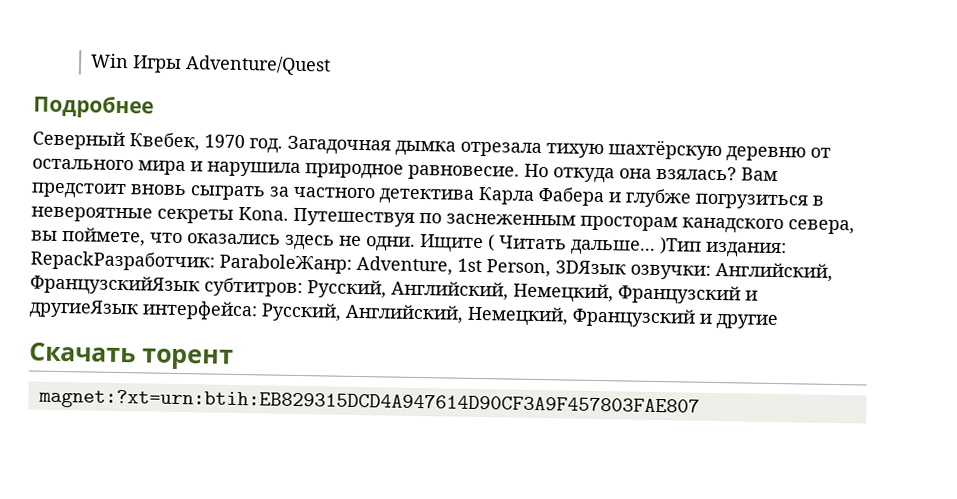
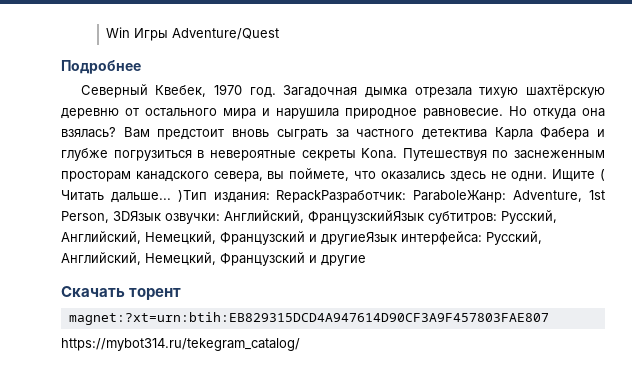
(700, 403) none -> [61,338,300,351] // https://mybot314.ru/tekegram_catalog/

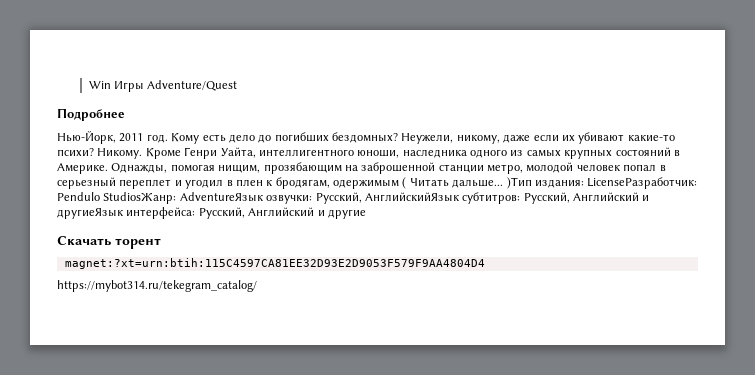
[80,84,606,98] [61,106,605,119] [61,127,605,140] [61,148,605,161] [61,168,596,182] Северный Квебек, 1970 год. Загадочная дымка отрезала тихую шахтёрскую деревню от остального мира и нарушила природное равновесие. Но откуда она взялась? Вам предстоит вновь сыграть за частного детектива Карла Фабера и глубже погрузиться в невероятные секреты Kona. Путешествуя по заснеженным просторам канадского севера, вы поймете, что оказались здесь не одни. Ищите -> [57,131,675,144] [57,147,680,159] [57,162,666,174] [57,177,399,189] Нью-Йорк, 2011 год. Кому есть дело до погибших бездомных? Неужели, никому, даже если их убивают какие-то психи? Никому. Кроме Генри Уайта, интеллигентного юноши, наследника одного из самых крупных состояний в Америке. Однажды, помогая нищим, прозябающим на заброшенной станции метро, молодой человек попал в серьезный переплет и угодил в плен к бродягам, одержимым
[276,190,605,203] [61,210,557,224] [61,231,305,245] RepackРазработчик: ParaboleЖанр: Adventure, 1st Person, 3DЯзык озвучки: Английский, ФранцузскийЯзык субтитров: Русский, Английский, Немецкий, Французский -> [587,177,698,189] [57,192,639,204] LicenseРазработчик: Pendulo StudiosЖанр: AdventureЯзык озвучки: Русский, АнглийскийЯзык субтитров: Русский, Английский
[61,252,305,266] Английский, Немецкий, Французский -> [248,207,315,216] Английский
[68,312,549,325] magnet:?xt=urn:btih:EB829315DCD4A947614D90CF3A9F457803FAE807 -> [64,258,485,269] magnet:?xt=urn:btih:115C4597CA81EE32D93E2D9053F579F9AA4804D4

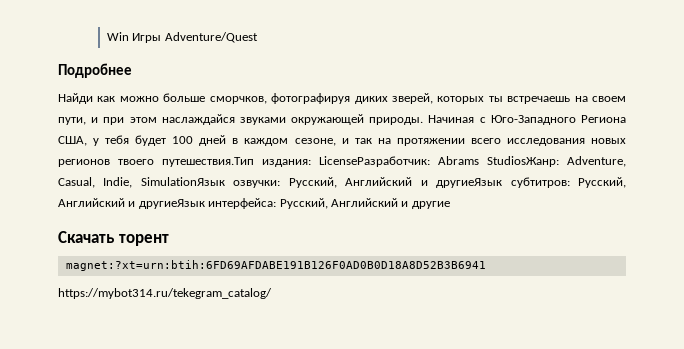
[57,131,675,144] [57,147,680,159] [57,162,666,174] [57,177,698,189] [57,192,459,204] Нью-Йорк, 2011 год. Кому есть дело до погибших бездомных? Неужели, никому, даже если их убивают какие-то психи? Никому. Кроме Генри Уайта, интеллигентного юноши, наследника одного из самых крупных состояний в Америке. Однажды, помогая нищим, прозябающим на заброшенной станции метро, молодой человек попал в серьезный переплет и угодил в плен к бродягам, одержимым ( Читать дальше... )Тип издания: LicenseРазработчик: Pendulo StudiosЖанр: AdventureЯзык озвучки: Русский, АнглийскийЯзык -> [58,93,626,104] [58,114,626,125] [58,135,626,146] [58,156,626,167] [58,177,503,188] Найди как можно больше сморчков, фотографируя диких зверей, которых ты встречаешь на своем пути, и при этом наслаждайся звуками окружающей природы. Начиная с Юго-Западного Региона США, у тебя будет 100 дней в каждом сезоне, и так на протяжении всего исследования новых регионов твоего путешествия.Тип издания: LicenseРазработчик: Abrams StudiosЖанр: Adventure, Casual, Indie, SimulationЯзык озвучки: Русский, Английский и другиеЯзык
[64,258,485,269] magnet:?xt=urn:btih:115C4597CA81EE32D93E2D9053F579F9AA4804D4 -> [65,260,486,271] magnet:?xt=urn:btih:6FD69AFDABE191B126F0AD0B0D18A8D52B3B6941

